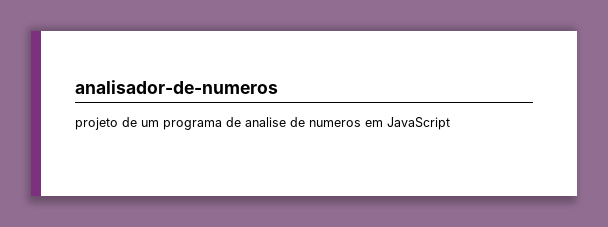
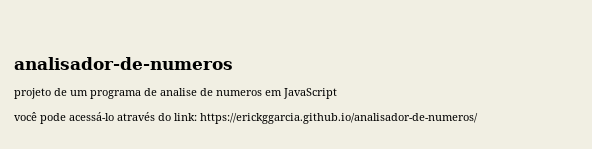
(450, 123) none -> [14,112,478,124] // você pode acessá-lo através do link: https://erickggarcia.github.io/analisador-de-numeros/

